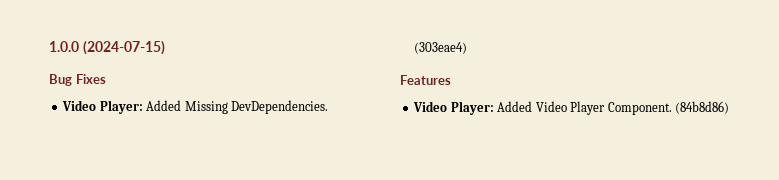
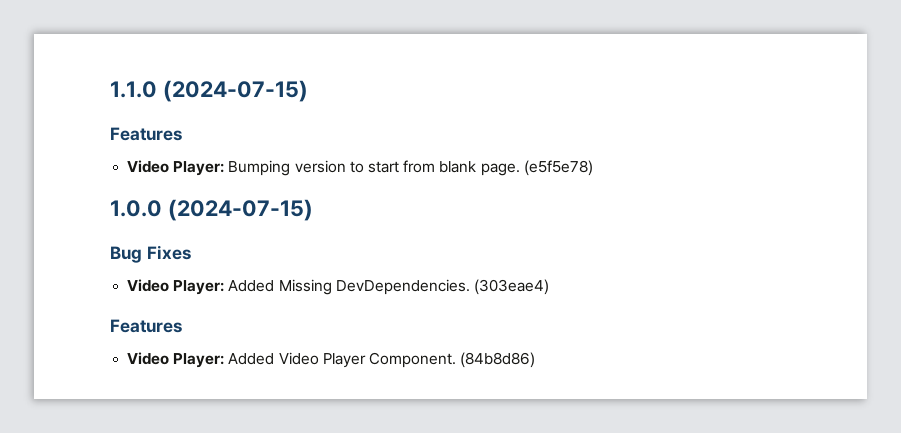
(49, 46) none -> [110,80,308,102] [110,127,182,141] [127,160,593,176] 1.1.0 (2024-07-15) // Features // Video Player: Bumping version to start from blank page. (e5f5e78) //

